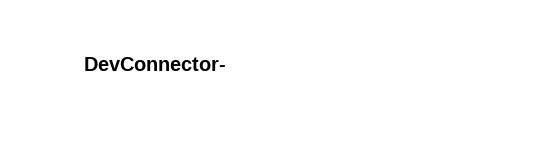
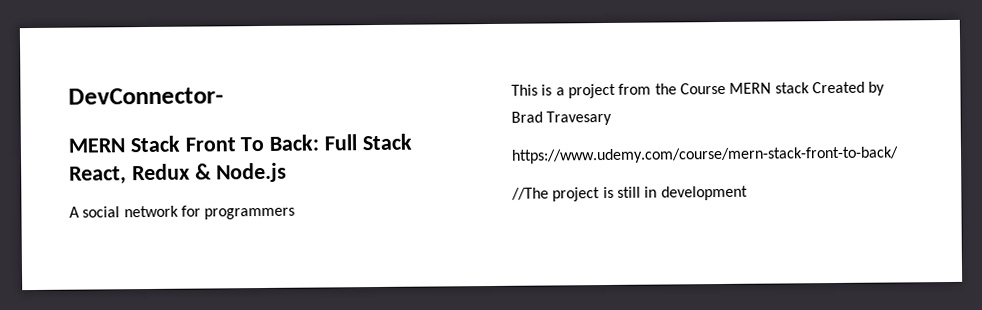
(226, 64) none -> [68,133,412,153] [69,162,288,185] [69,205,296,220] [511,81,886,99] [511,110,613,126] [511,146,899,164] [511,185,748,202] // MERN Stack Front To Back: Full Stack React, Redux & Node.js // A social network for programmers // This is a project from the Course MERN stack Created by Brad Travesary // https://www.udemy.com/course/mern-stack-front-to-back/ // //The project is still in development

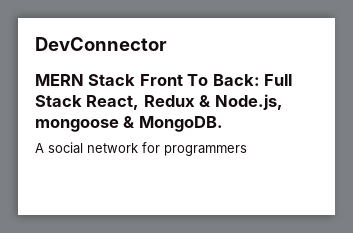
[68,87,224,105] DevConnector- -> [35,37,167,51] DevConnector
[216,162,288,183] Node.js -> [214,94,283,110] [35,116,223,132] Node.js, mongoose & MongoDB.
[511,81,886,99] [511,110,613,126] [511,146,899,164] [511,185,748,202] // This is a project from the Course MERN stack Created by Brad Travesary // https://www.udemy.com/course/mern-stack-front-to-back/ // //The project is still in development -> (247, 150) none

